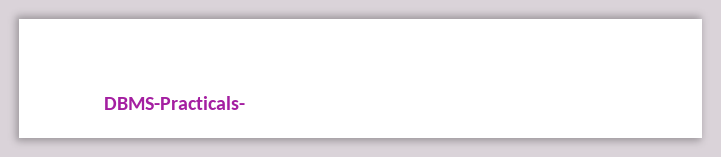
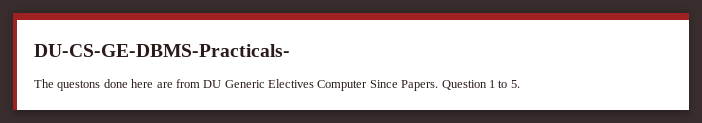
[104,96,245,110] DBMS-Practicals- -> [34,44,290,57] [34,79,520,91] DU-CS-GE-DBMS-Practicals- // The questons done here are from DU Generic Electives Computer Since Papers. Question 1 to 5.

